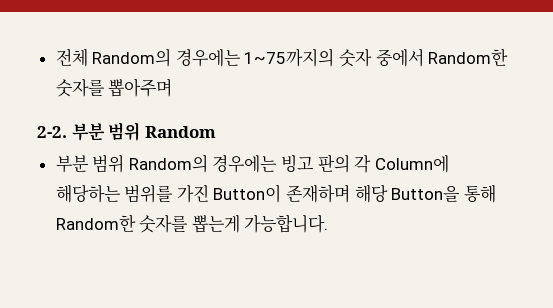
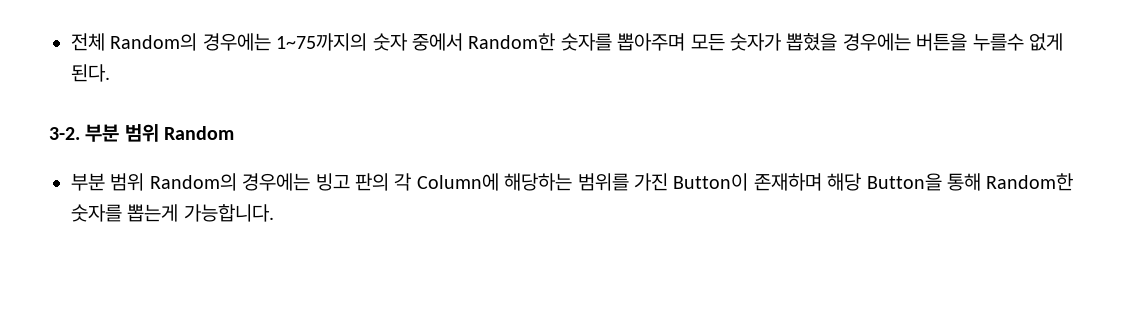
[37,126,67,138] // 2-2. -> [690,33,1063,51] [71,64,110,82] [49,127,80,140] 모든 숫자가 뽑혔을 경우에는 버튼을 누를수 없게 된다. // 3-2.

